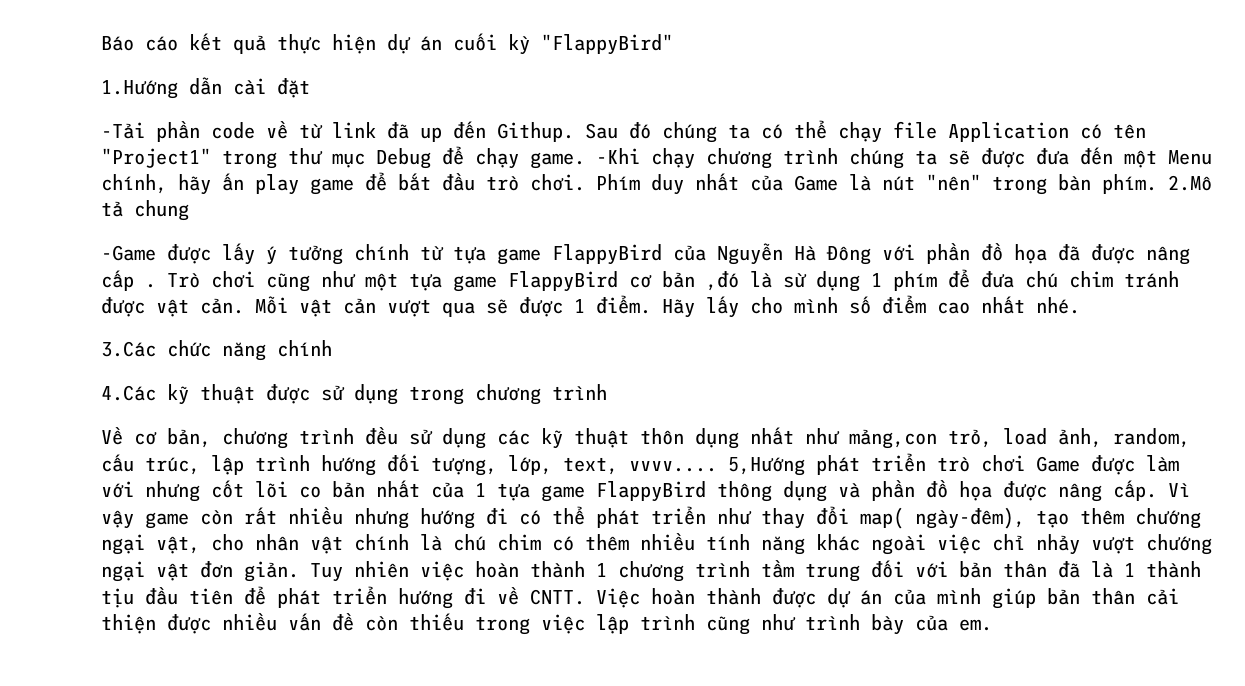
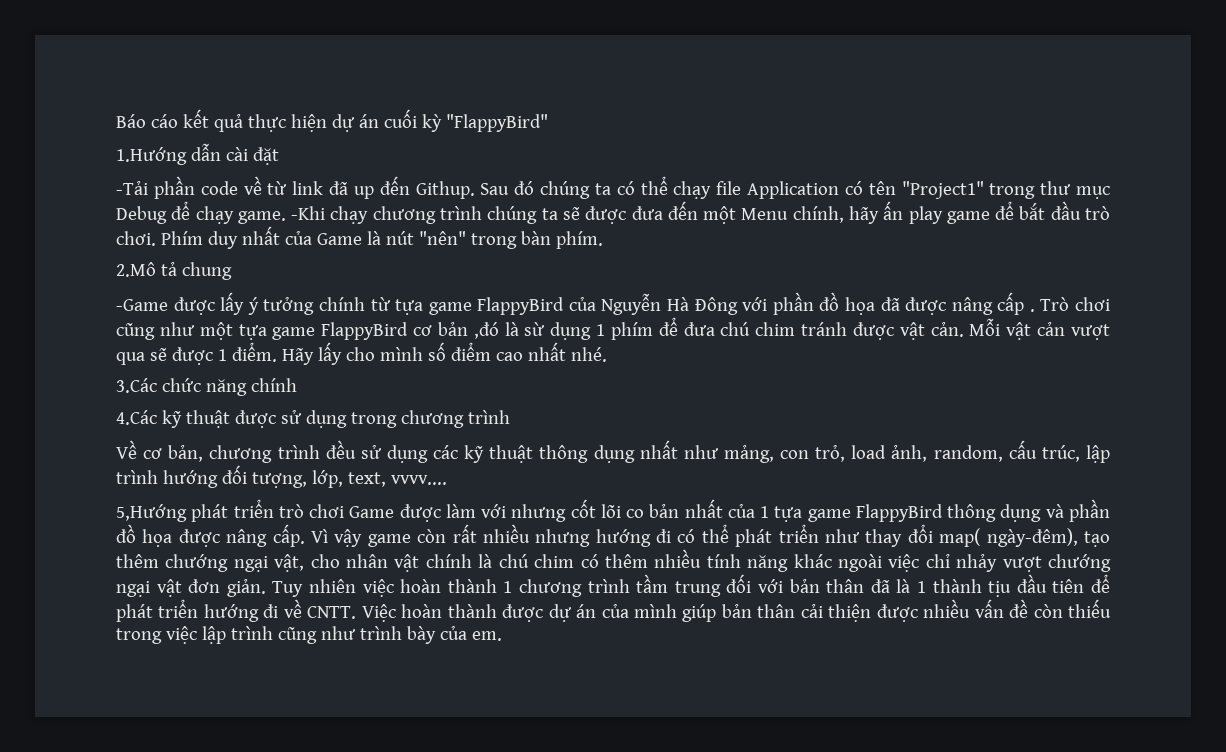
(1157, 184) none -> (603, 240) //
[640,428,684,445] thôn -> [539,445,589,463] thông
[849,429,937,449] mảng,con -> [723,445,810,463] mảng, con
(717, 466) none -> (447, 480) //

